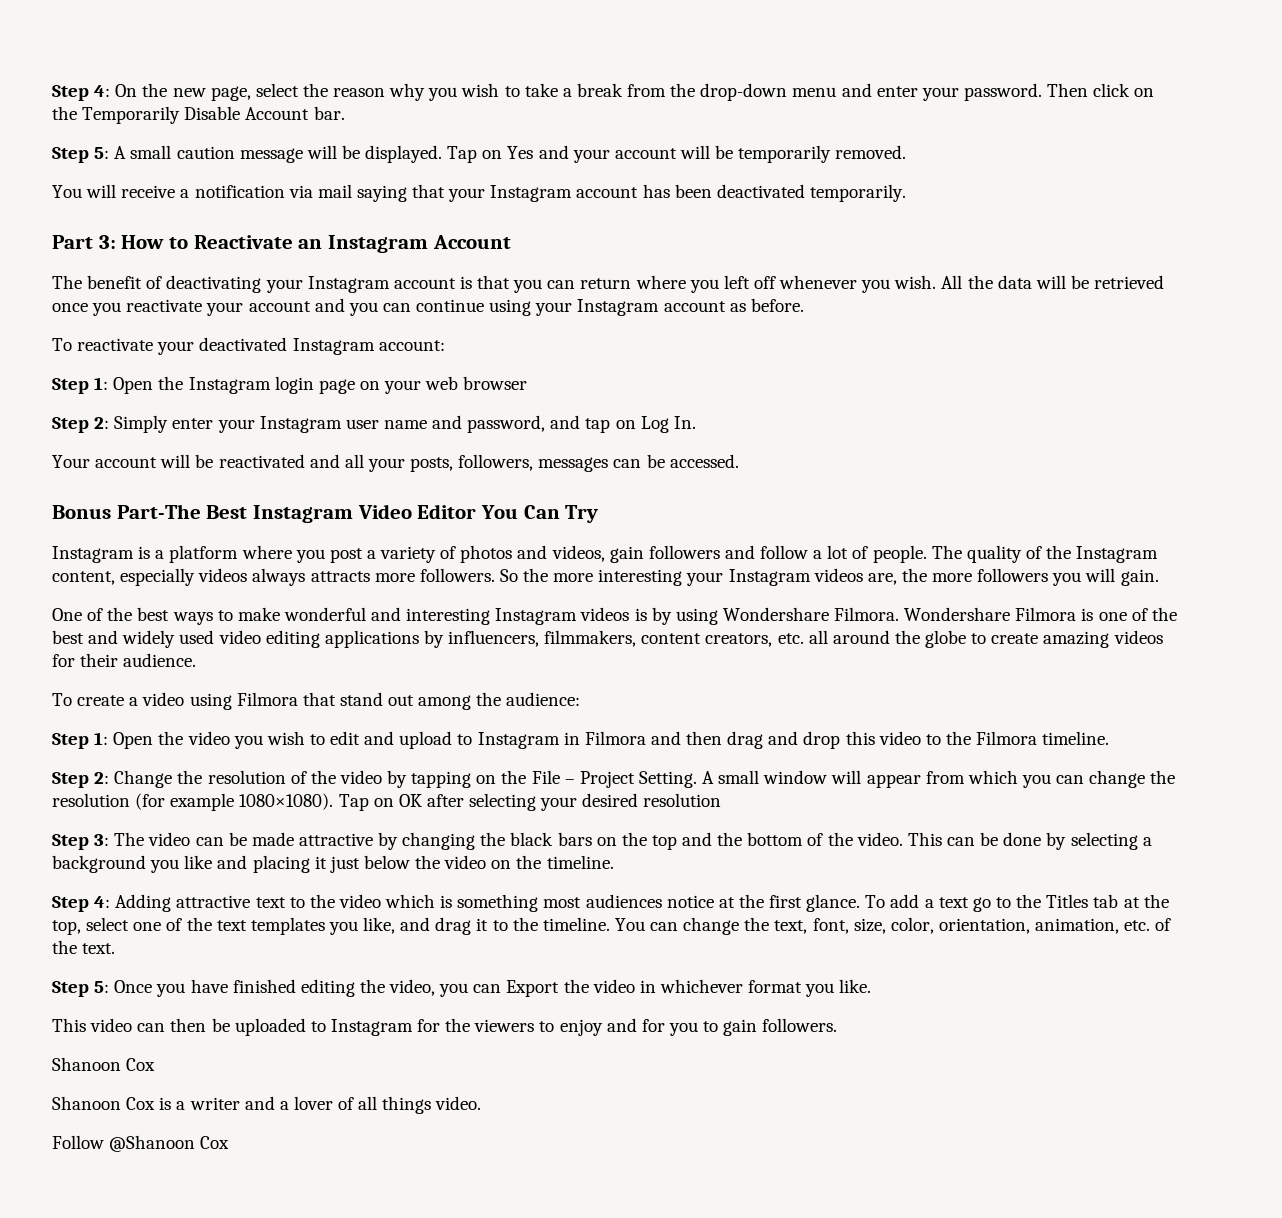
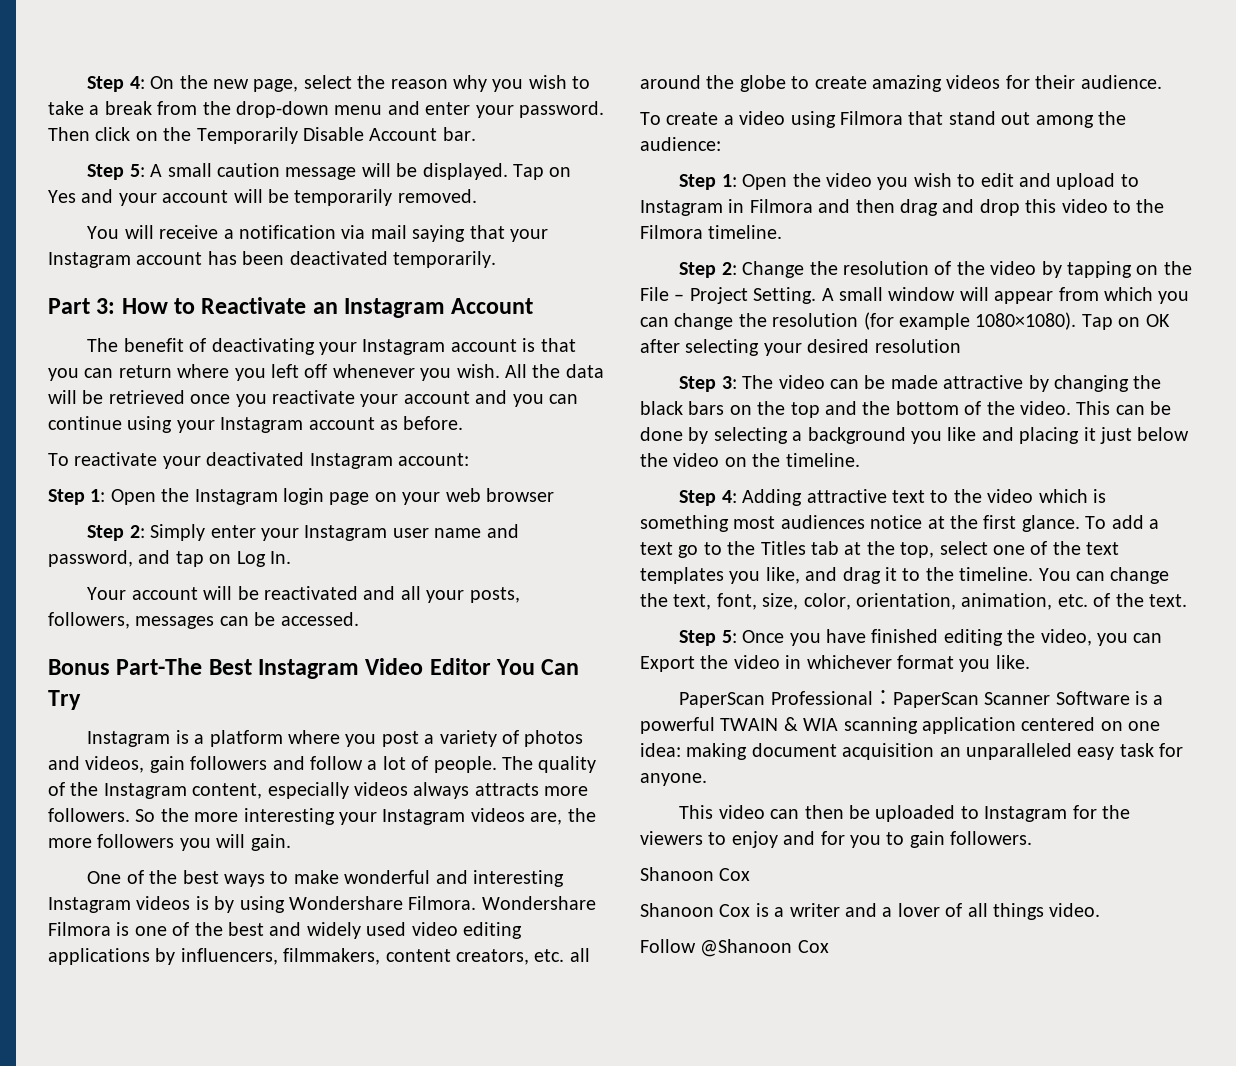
(872, 986) none -> [679,690,1164,708] [640,717,1161,734] [640,743,1184,760] [640,773,707,786] // PaperScan Professional：PaperScan Scanner Software is a powerful TWAIN & WIA scanning application centered on one idea: making document acquisition an unparalleled easy task for anyone.

